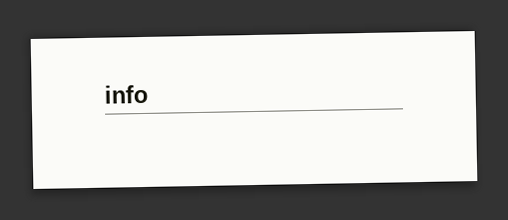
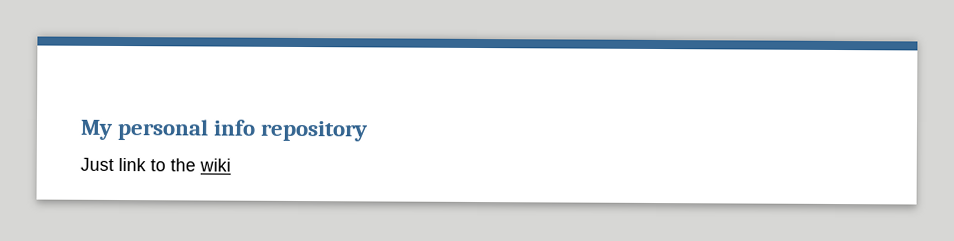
[104,84,148,104] info -> [80,118,368,142] [80,157,231,172] My personal info repository // Just link to the wiki

